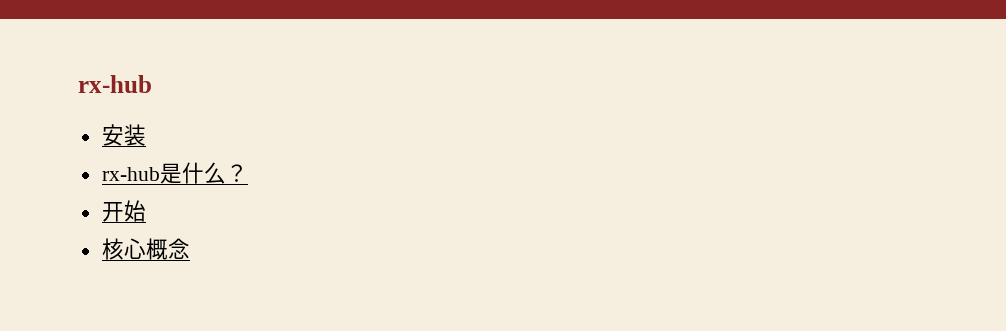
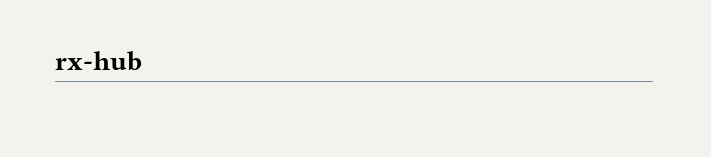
[78,75,152,93] [101,124,146,146] [101,162,248,184] [101,200,146,222] [101,238,190,260] rx-hub // 安装 // rx-hub是什么？ // 开始 // 核心概念 -> [55,51,142,71] rx-hub

